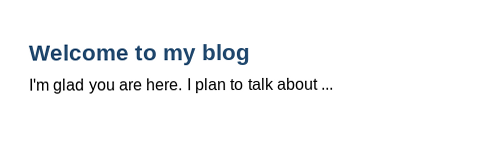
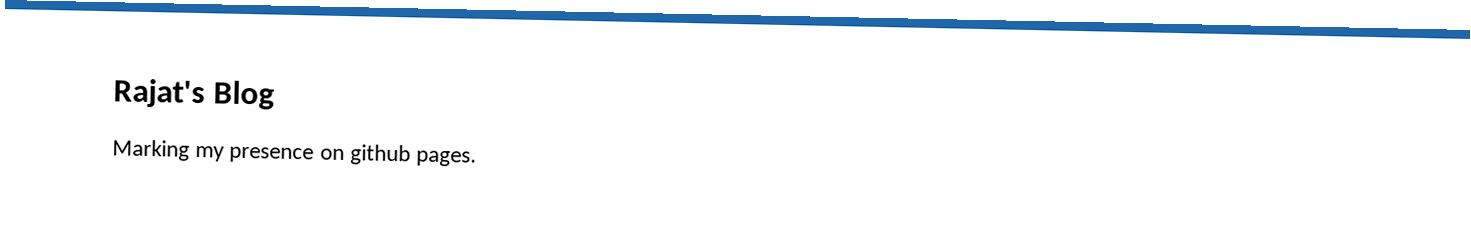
[28,43,251,66] [29,77,335,94] Welcome to my blog // I'm glad you are here. I plan to talk about ... -> [113,78,275,110] [112,139,478,167] Rajat's Blog // Marking my presence on github pages.

